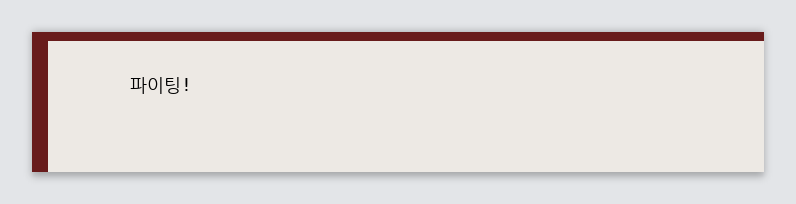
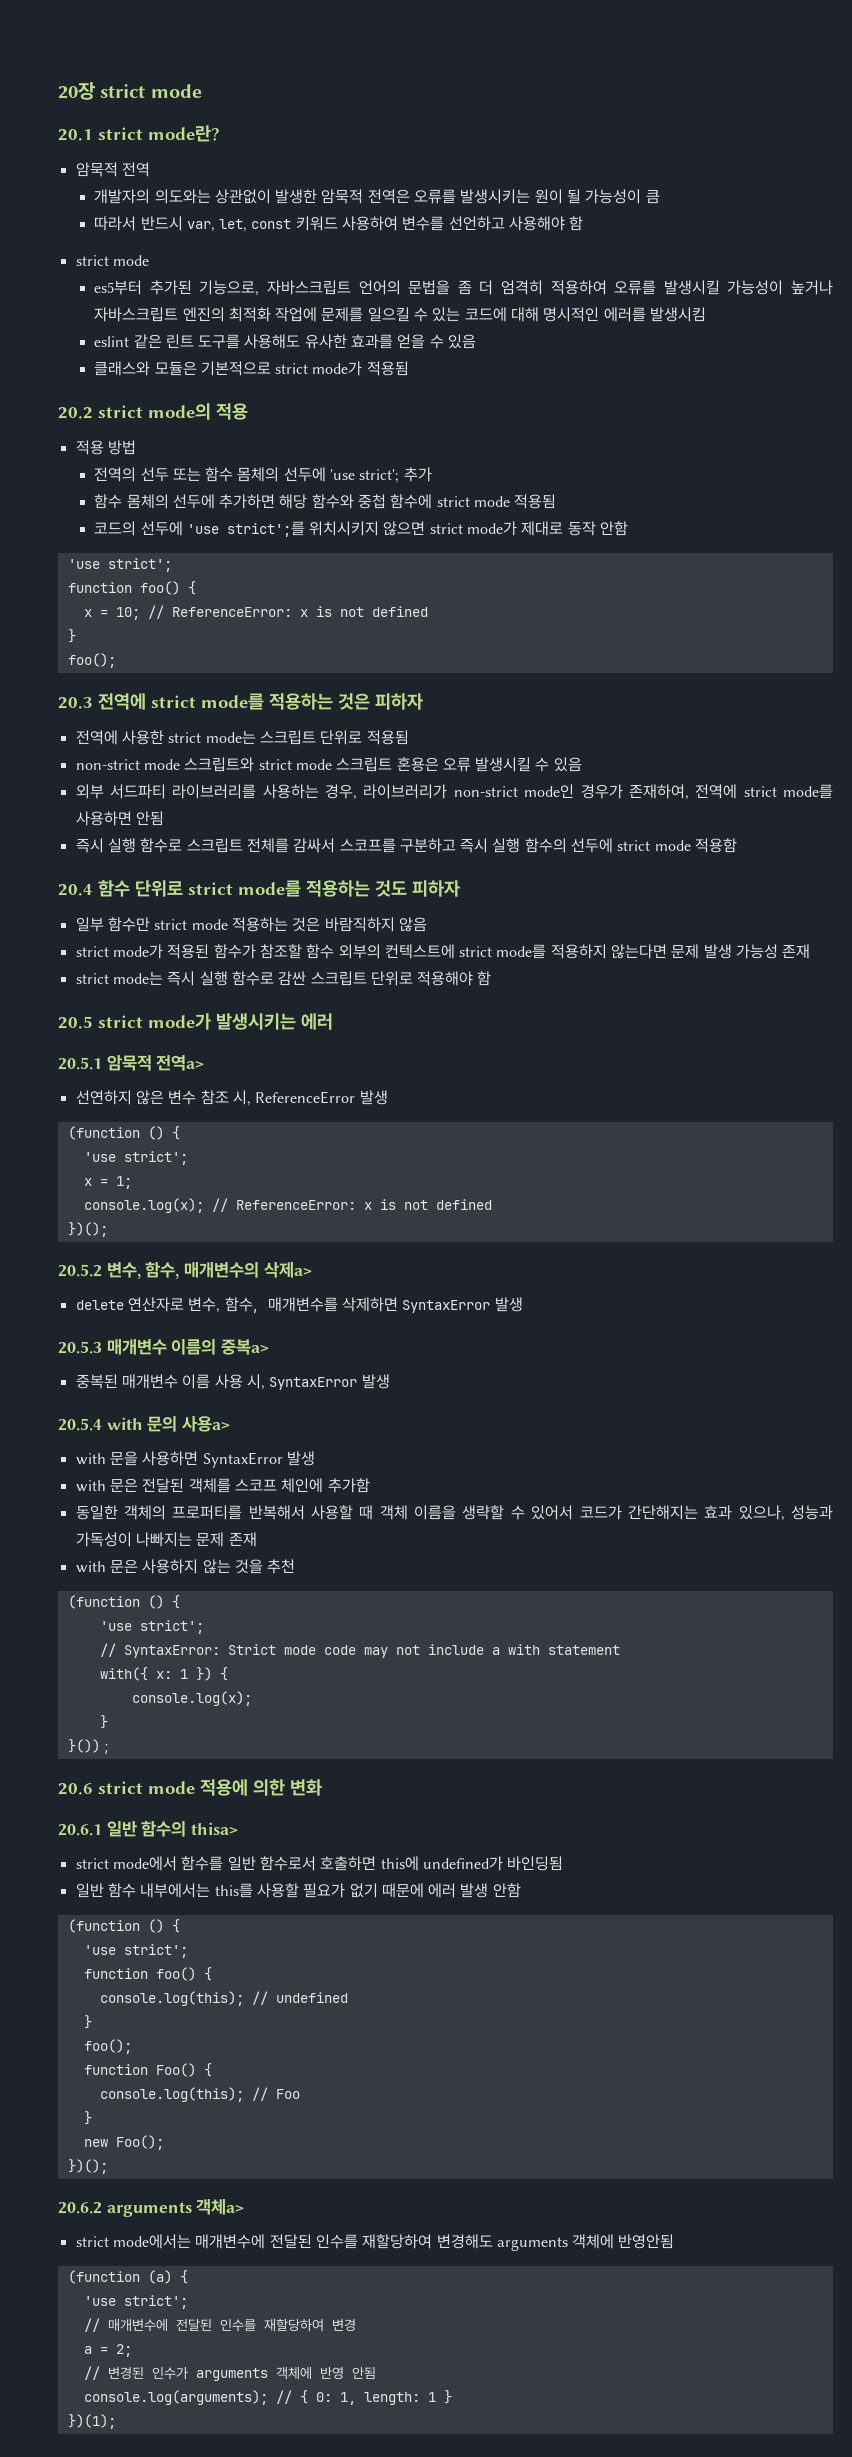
[130,77,192,94] 파이팅! -> [58,82,202,100] [58,125,220,142] [75,162,150,177] [94,189,660,204] [94,216,584,232] [75,255,149,266] [94,280,833,296] [94,307,707,322] [94,334,477,349] [94,361,409,376] [58,403,248,420] [75,440,136,455] [94,467,432,483] [94,494,557,509] [94,521,629,537] [67,558,172,572] [67,581,196,595] [83,605,428,620] [67,629,76,643] [67,653,116,668] [58,693,423,710] [75,730,409,745] [75,757,582,772] [75,784,834,800] [75,811,164,826] [75,838,738,853] [58,880,460,897] [75,917,427,932] [75,944,811,959] [75,971,492,986] [58,1013,333,1030] [58,1055,205,1071] [75,1090,388,1106] [67,1126,180,1140] [83,1151,188,1165] [83,1176,132,1189] [83,1198,492,1213] [67,1222,108,1237] [58,1261,312,1279] [75,1297,523,1314] [58,1339,270,1355] [75,1374,390,1390] [58,1416,231,1432] [75,1451,315,1468] [75,1478,370,1493] [75,1505,834,1521] [75,1532,257,1547] [75,1559,296,1574] [67,1595,180,1609] [99,1620,204,1634] [99,1643,620,1658] [99,1667,228,1681] [131,1691,252,1706] [99,1715,108,1729] [67,1739,113,1754] [58,1779,322,1796] [58,1820,239,1837] [75,1856,564,1871] [75,1883,521,1898] [67,1919,180,1933] [83,1944,188,1958] [83,1967,212,1981] [99,1991,348,2006] [83,2015,92,2029] [83,2039,132,2054] [83,2063,212,2077] [99,2087,300,2102] [83,2111,92,2125] [83,2135,164,2150] [67,2159,108,2174] [58,2199,245,2217] [75,2234,675,2251] [67,2270,188,2284] [83,2295,188,2309] [83,2318,356,2332] [83,2344,132,2357] [83,2366,376,2381] [83,2390,452,2405] [67,2414,116,2429] 20장 strict mode // 20.1 strict mode란? // 암묵적 전역 // 개발자의 의도와는 상관없이 발생한 암묵적 전역은 오류를 발생시키는 원이 될 가능성이 큼 // 따라서 반드시 var, let, const 키워드 사용하여 변수를 선언하고 사용해야 함 // strict mode // es5부터 추가된 기능으로, 자바스크립트 언어의 문법을 좀 더 엄격히 적용하여 오류를 발생시킬 가능성이 높거나 자바스크립트 엔진의 최적화 작업에 문제를 일으킬 수 있는 코드에 대해 명시적인 에러를 발생시킴 // eslint 같은 린트 도구를 사용해도 유사한 효과를 얻을 수 있음 // 클래스와 모듈은 기본적으로 strict mode가 적용됨 // 20.2 strict mode의 적용 // 적용 방법 // 전역의 선두 또는 함수 몸체의 선두에 'use strict'; 추가 // 함수 몸체의 선두에 추가하면 해당 함수와 중첩 함수에 strict mode 적용됨 // 코드의 선두에 'use strict';를 위치시키지 않으면 strict mode가 제대로 동작 안함 // 'use strict'; // function foo() { // x = 10; // ReferenceError: x is not defined // } // foo(); // 20.3 전역에 strict mode를 적용하는 것은 피하자 // 전역에 사용한 strict mode는 스크립트 단위로 적용됨 // non-strict mode 스크립트와 strict mode 스크립트 혼용은 오류 발생시킬 수 있음 // 외부 서드파티 라이브러리를 사용하는 경우, 라이브러리가 non-strict mode인 경우가 존재하여, 전역에 strict mode를 사용하면 안됨 // 즉시 실행 함수로 스크립트 전체를 감싸서 스코프를 구분하고 즉시 실행 함수의 선두에 strict mode 적용함 // 20.4 함수 단위로 strict mode를 적용하는 것도 피하자 // 일부 함수만 strict mode 적용하는 것은 바람직하지 않음 // strict mode가 적용된 함수가 참조할 함수 외부의 컨텍스트에 strict mode를 적용하지 않는다면 문제 발생 가능성 존재 // strict mode는 즉시 실행 함수로 감싼 스크립트 단위로 적용해야 함 // 20.5 strict mode가 발생시키는 에러 // 20.5.1 암묵적 전역a> // 선연하지 않은 변수 참조 시, ReferenceError 발생 // (function () { // 'use strict'; // x = 1; // console.log(x); // ReferenceError: x is not defined // })(); // 20.5.2 변수, 함수, 매개변수의 삭제a> // delete 연산자로 변수, 함수，매개변수를 삭제하면 SyntaxError 발생 // 20.5.3 매개변수 이름의 중복a> // 중복된 매개변수 이름 사용 시, SyntaxError 발생 // 20.5.4 with 문의 사용a> // with 문을 사용하면 SyntaxError 발생 // with 문은 전달된 객체를 스코프 체인에 추가함 // 동일한 객체의 프로퍼티를 반복해서 사용할 때 객체 이름을 생략할 수 있어서 코드가 간단해지는 효과 있으나, 성능과 가독성이 나빠지는 문제 존재 // with 문은 사용하지 않는 것을 추천 // (function () { // 'use strict'; // // SyntaxError: Strict mode code may not include a with statement // with({ x: 1 }) { // console.log(x); // } // }())； // 20.6 strict mode 적용에 의한 변화 // 20.6.1 일반 함수의 thisa> // strict mode에서 함수를 일반 함수로서 호출하면 this에 undefined가 바인딩됨 // 일반 함수 내부에서는 this를 사용할 필요가 없기 때문에 에러 발생 안함 // (function () { // 'use strict'; // function foo() { // console.log(this); // undefined // } // foo(); // function Foo() { // console.log(this); // Foo // } // new Foo(); // })(); // 20.6.2 arguments 객체a> // strict mode에서는 매개변수에 전달된 인수를 재할당하여 변경해도 arguments 객체에 반영안됨 // (function (a) { // 'use strict'; // // 매개변수에 전달된 인수를 재할당하여 변경 // a = 2; // // 변경된 인수가 arguments 객체에 반영 안됨 // console.log(arguments); // { 0: 1, length: 1 } // })(1);

